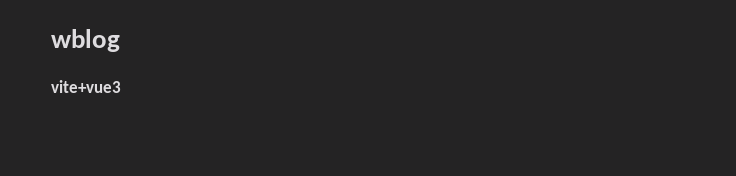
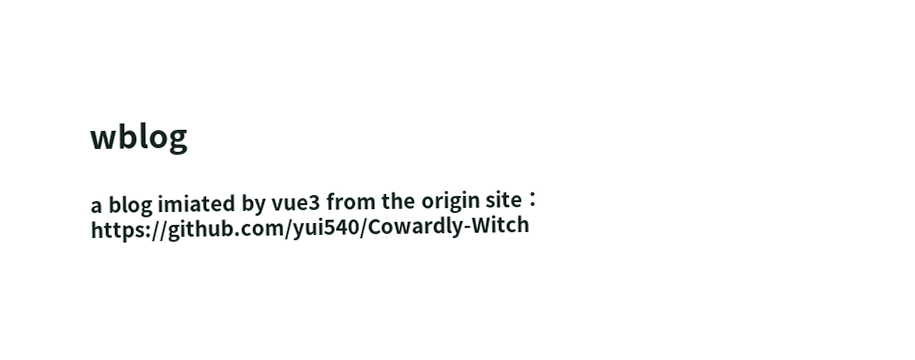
[51,80,121,93] vite+vue3 -> [90,189,545,218] [90,214,530,244] a blog imiated by vue3 from the origin site：https://github.com/yui540/Cowardly-Witch

